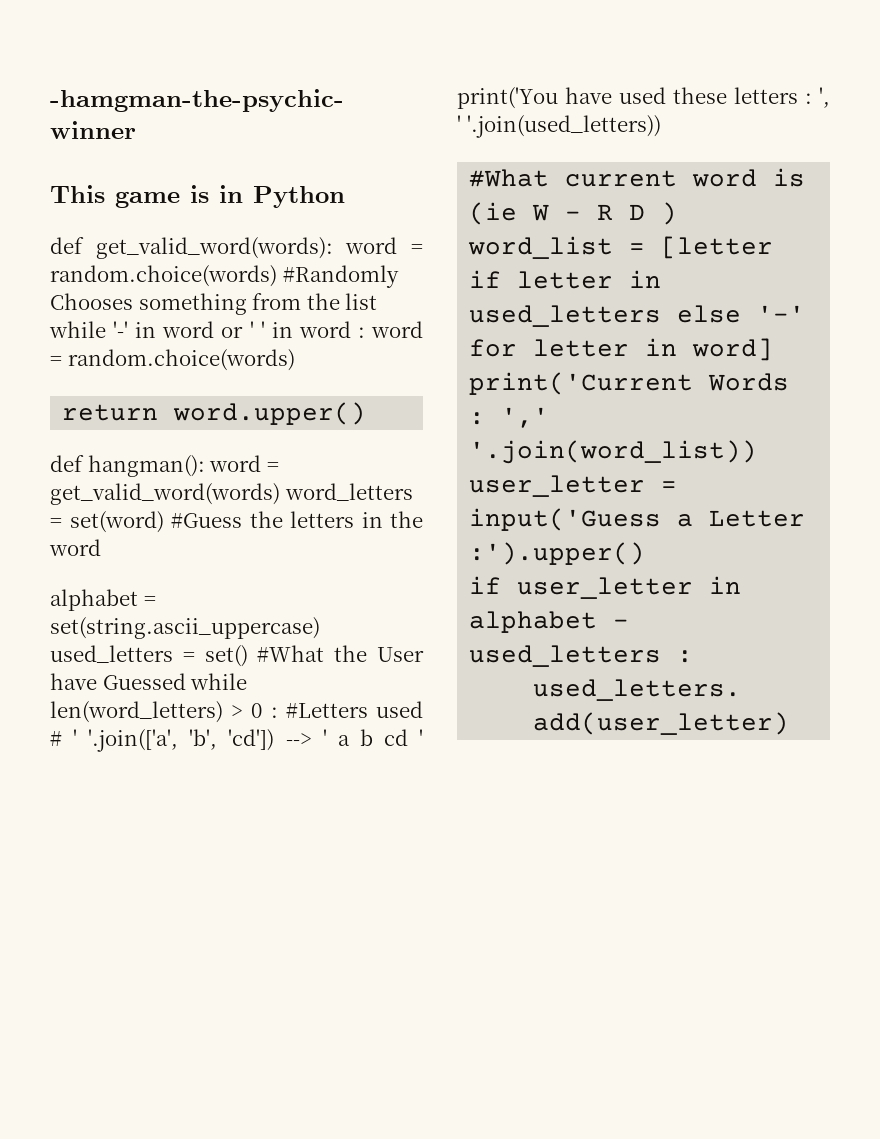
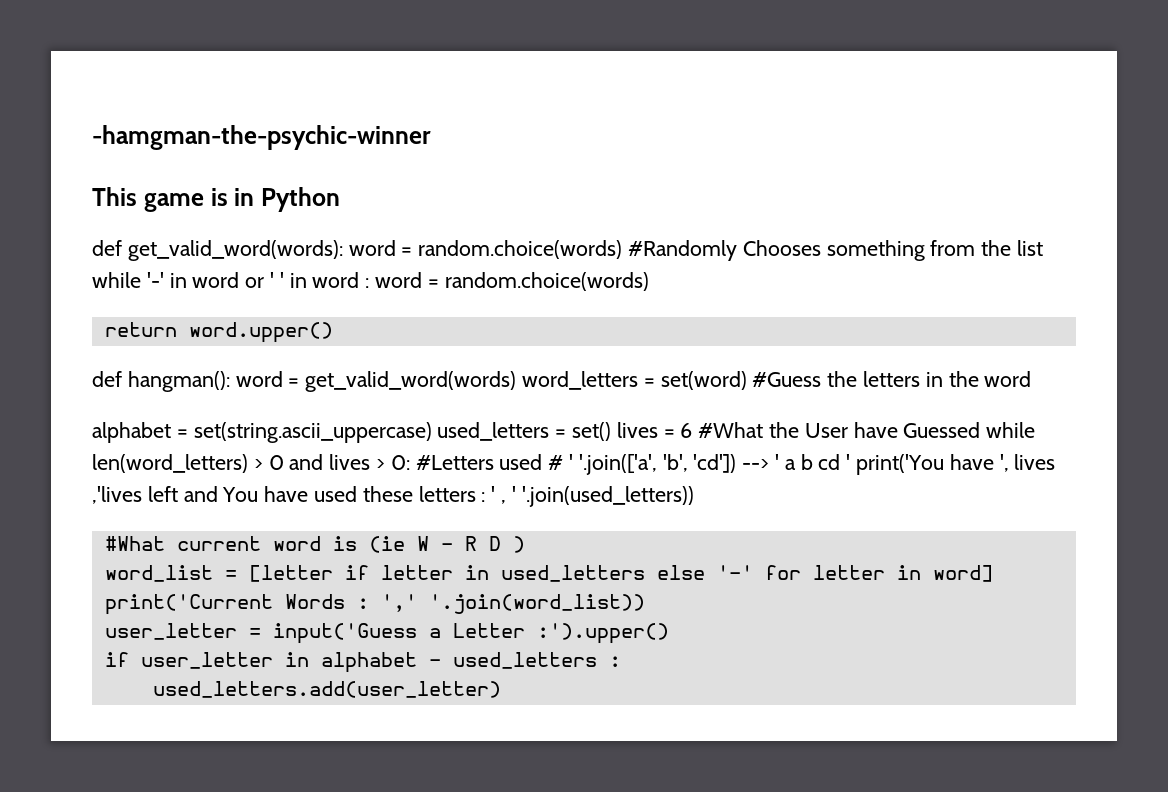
(248, 656) none -> [616,422,693,438] lives = 6
[270,707,278,718] : -> [289,454,410,470] and lives > 0:
(612, 95) none -> [999,454,1056,472] [92,486,309,504] ', lives ,'lives left and You have
[819,87,830,108] ', -> [491,486,506,504] ' ,

